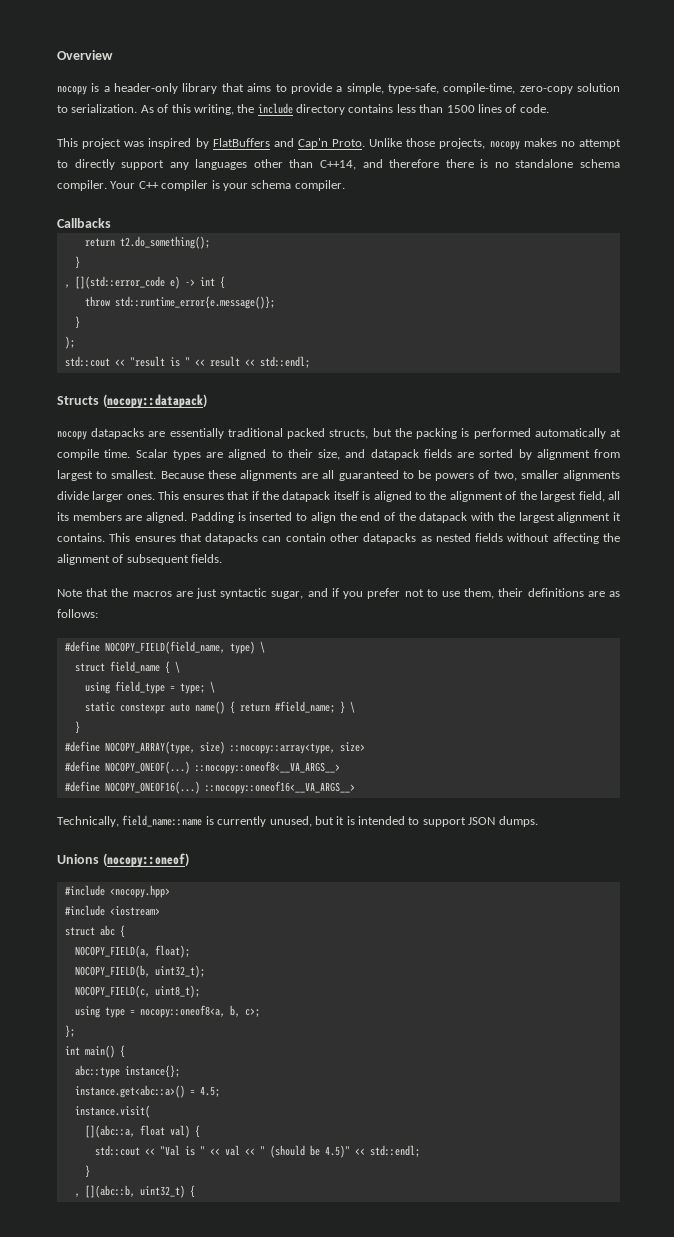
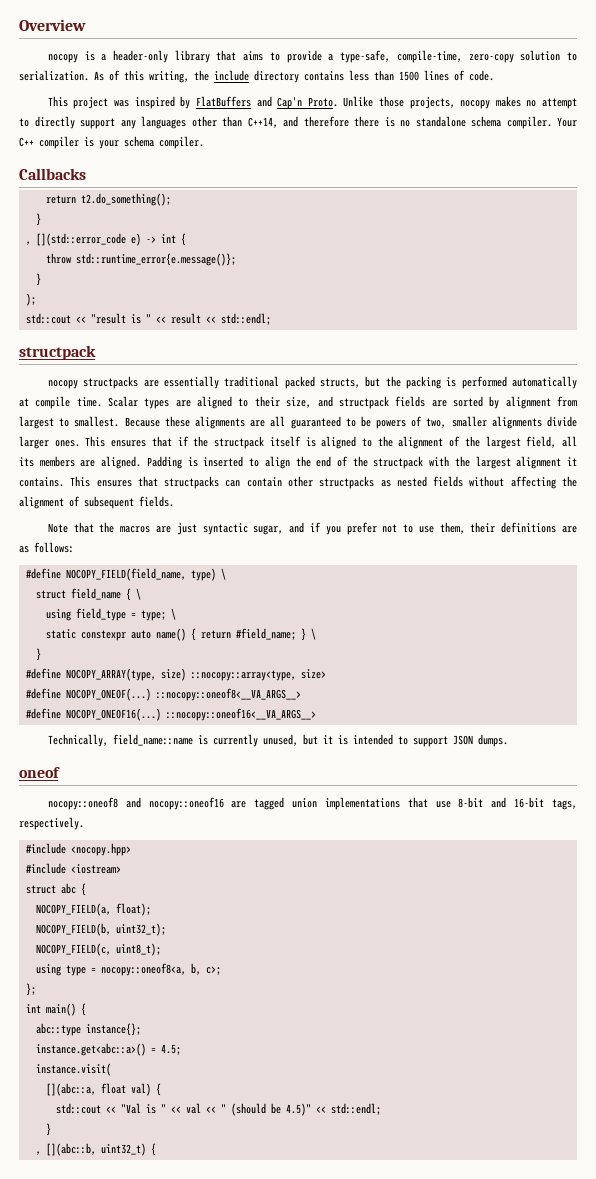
[346,83,384,94] simple, -> (334, 57) none
[57,394,207,408] [57,428,145,440] Structs (nocopy::datapack) // nocopy datapacks -> [19,345,96,360] [47,376,139,389] structpack // nocopy structpacks
[370,449,419,460] datapack -> [338,396,389,409] structpack
[282,491,331,502] datapack -> [214,436,265,449] structpack
[419,512,468,523] datapack -> [373,456,424,469] structpack
[205,533,259,544] datapacks -> [164,476,220,489] structpacks
[363,533,417,544] datapacks -> [319,476,375,489] structpacks
[57,853,189,867] Unions (nocopy::oneof) -> [19,767,60,778] [47,797,577,810] [19,817,84,830] oneof // nocopy::oneof8 and nocopy::oneof16 are tagged union implementations that use 8-bit and 16-bit tags, respectively.

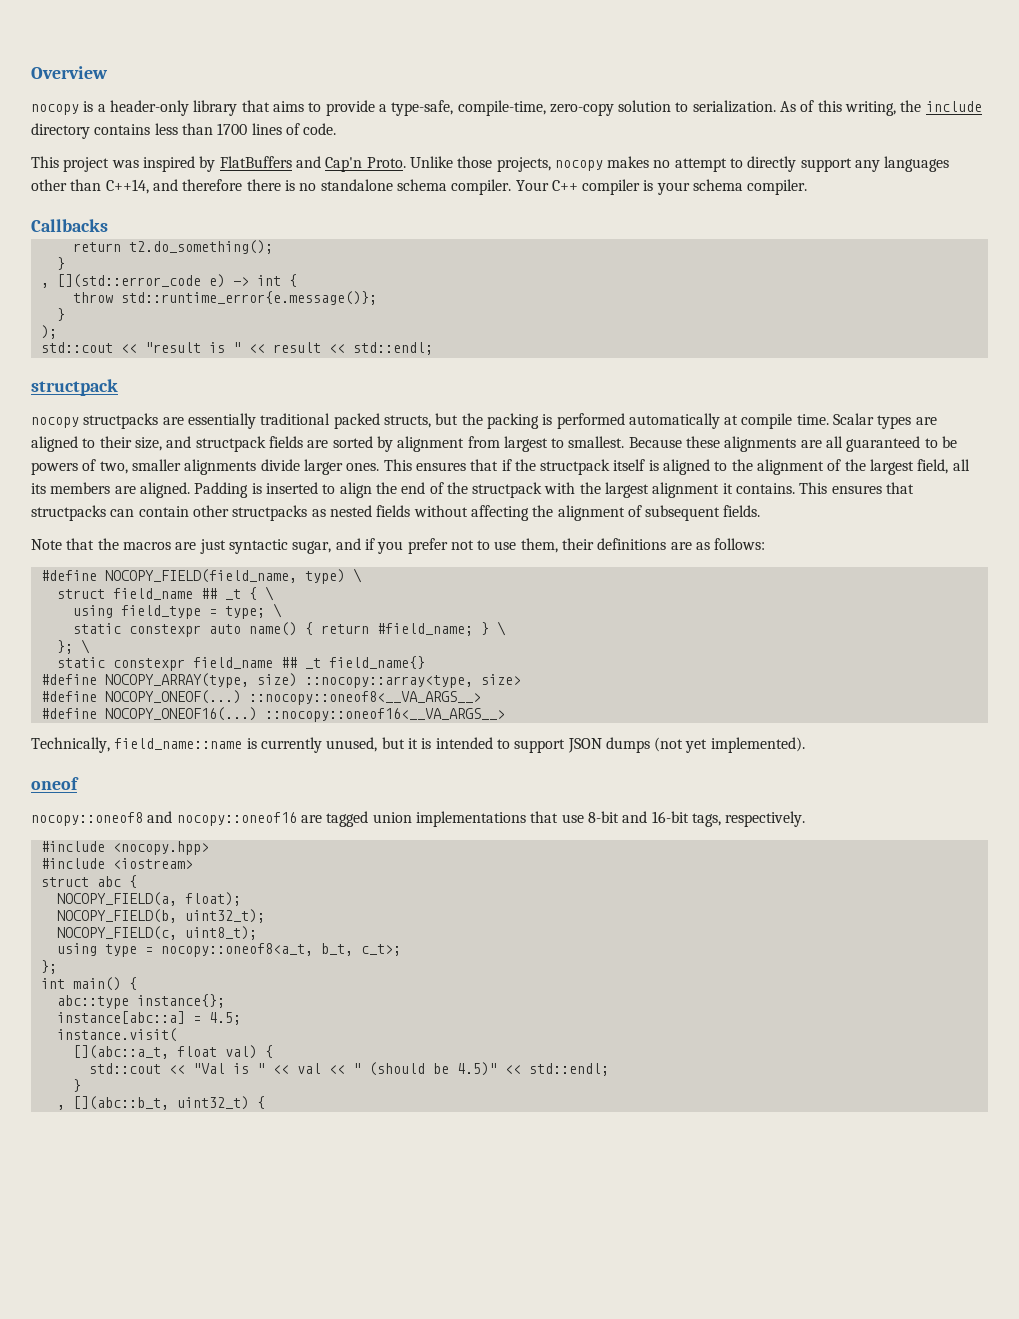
[399,71,419,81] 1500 -> [217,123,248,135] 1700
(121, 594) none -> [200,588,241,600] ## _t
[35,648,41,661] } -> [56,639,90,654] [56,656,425,671] }; \ // static constexpr field_name ## _t field_name{}
[477,734,508,747] dumps. -> [605,737,805,753] dumps (not yet implemented).
[100,963,221,976] nocopy::oneof8<a, b, c>; -> [160,943,401,957] nocopy::oneof8<a_t, b_t, c_t>;
[35,1043,146,1056] instance.get<abc::a>() -> [56,1011,185,1024] instance[abc::a]
[45,1083,96,1096] [](abc::a, -> [72,1045,169,1059] [](abc::a_t,
[45,1143,96,1156] [](abc::b, -> [72,1096,169,1110] [](abc::b_t,

